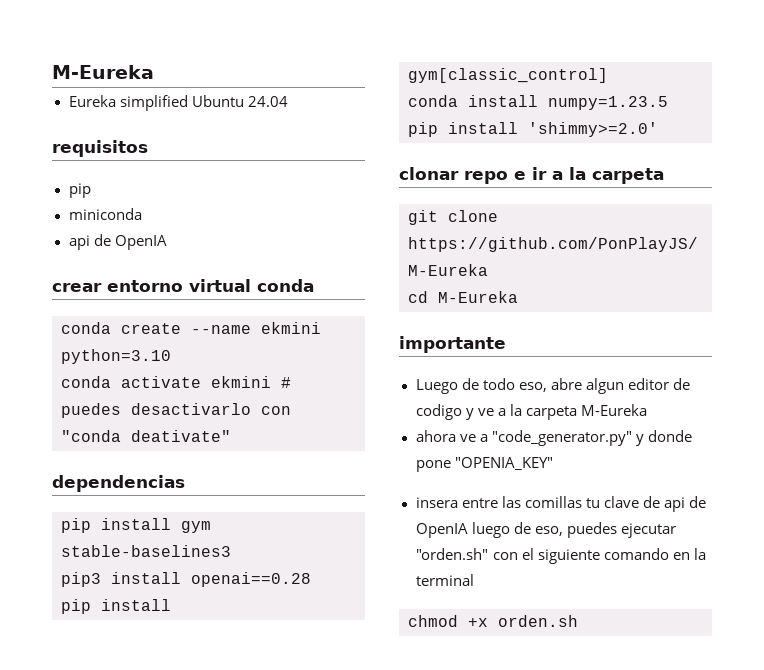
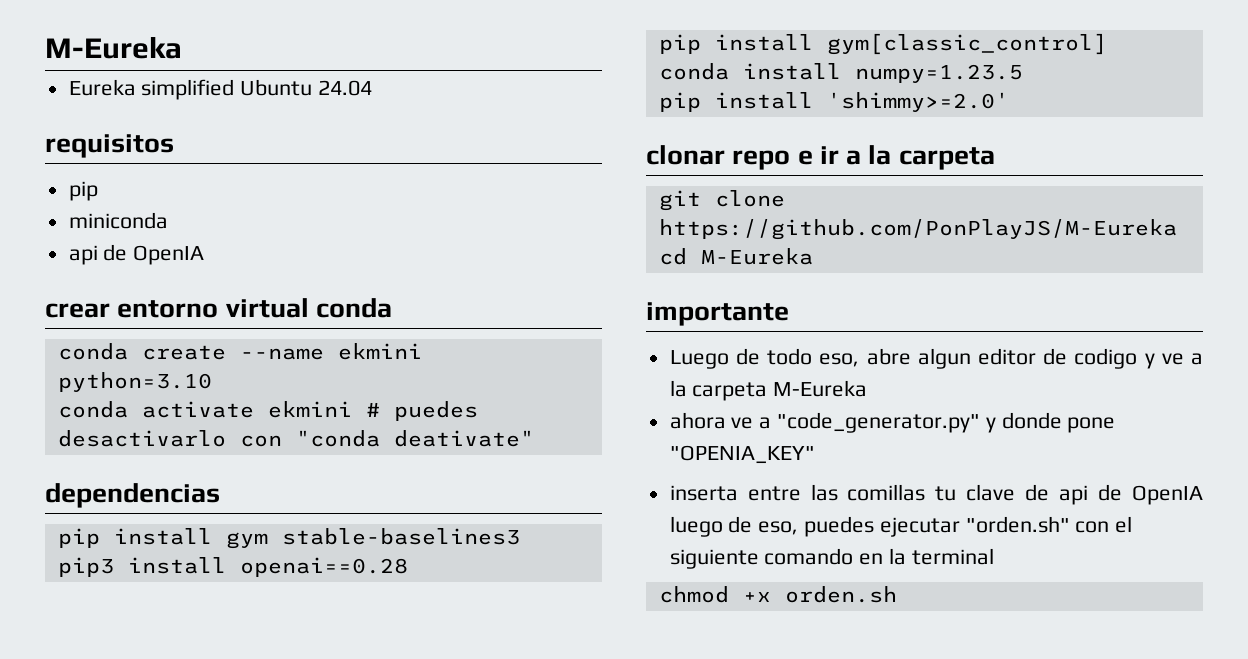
[415,497,458,508] insera -> [669,485,738,501] inserta

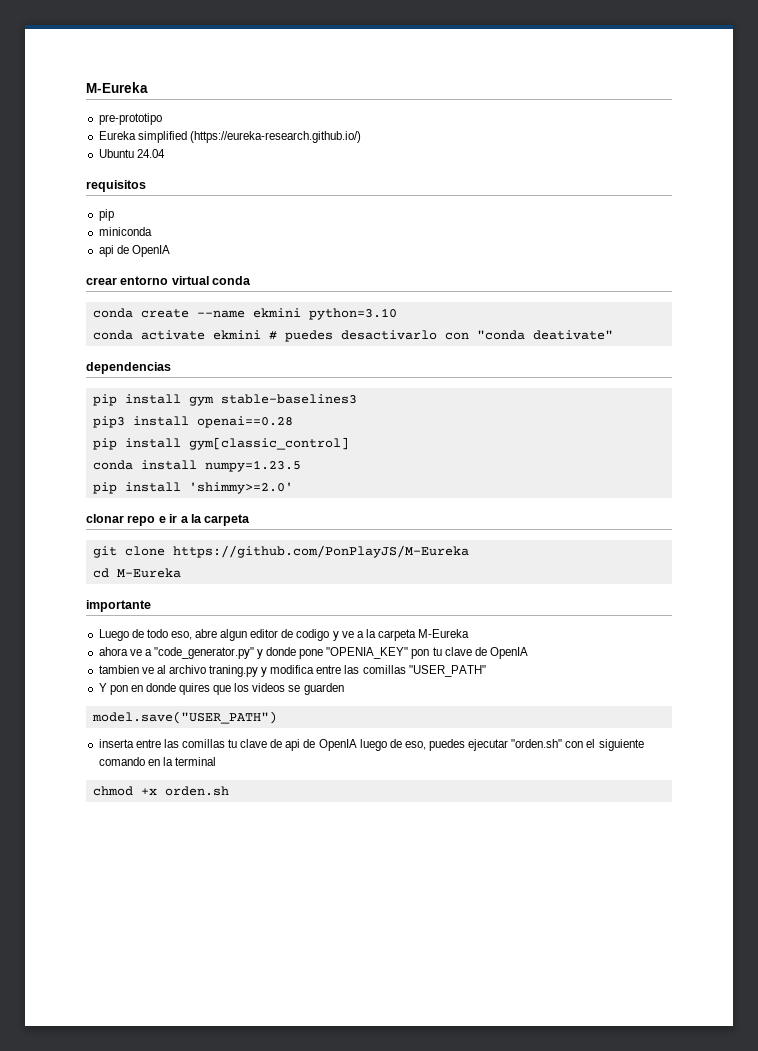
[45,37,182,59] M-Eureka -> [86,82,148,93] [98,113,162,125] M-Eureka // pre-prototipo
(235, 89) none -> [189,131,361,143] (https://eureka-research.github.io/) //
(815, 454) none -> [411,647,528,659] [98,665,486,677] [98,683,344,695] [91,711,277,724] pon tu clave de OpenIA // tambien ve al archivo traning.py y modifica entre las comillas "USER_PATH" // Y pon en donde quires que los videos se guarden // model.save("USER_PATH")

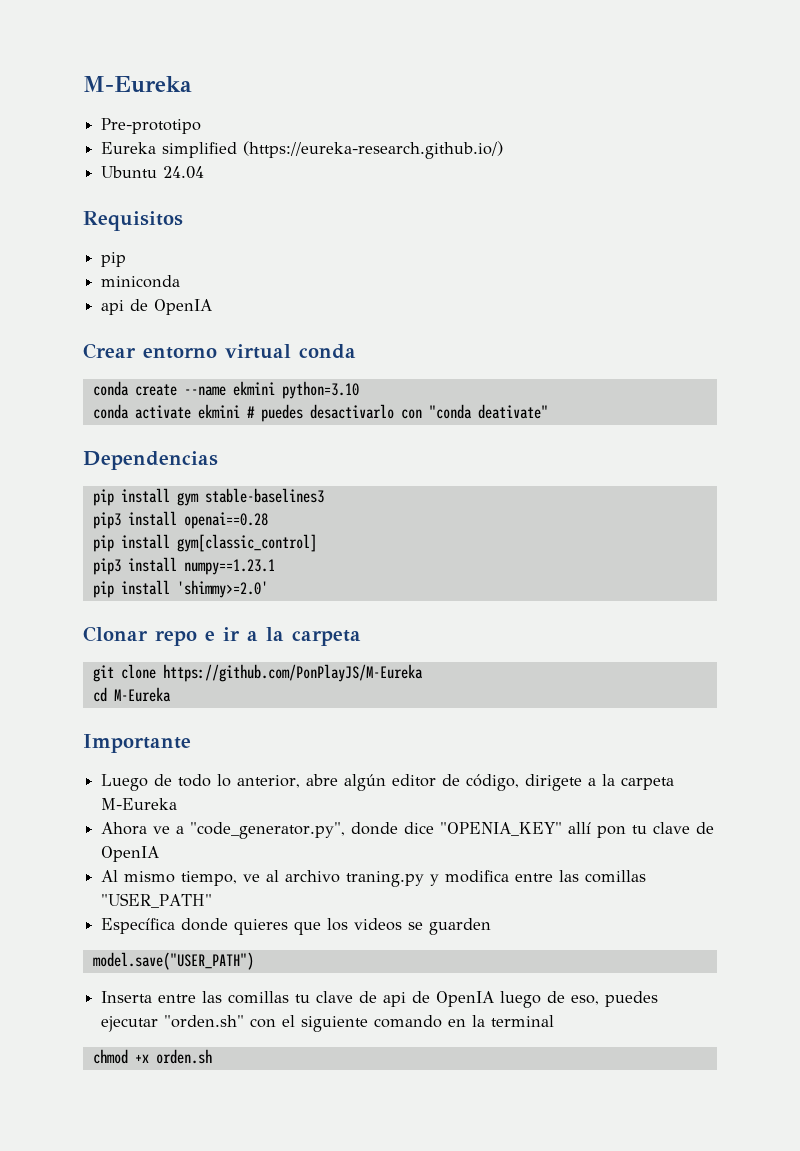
[86,82,148,93] [98,113,162,125] M-Eureka // pre-prototipo -> [83,76,192,93] [101,118,202,134] M-Eureka // Pre-prototipo
[86,180,146,192] requisitos -> [83,211,183,231] Requisitos
[86,277,117,285] crear -> [83,343,136,359] Crear
[86,362,171,374] dependencias -> [83,451,218,470] Dependencias
[92,460,301,472] conda install numpy=1.23.5 -> [92,557,275,575] pip3 install numpy==1.23.1
[86,514,124,523] clonar -> [83,626,148,642] Clonar
[86,600,151,612] importante -> [83,734,191,753] Importante
[170,629,354,641] eso, abre algun editor de codigo y ve -> [217,774,583,791] lo anterior, abre algún editor de código, dirigete
[98,647,409,659] ahora ve a "code_generator.py" y donde pone "OPENIA_KEY" -> [101,822,592,839] Ahora ve a "code_generator.py", donde dice "OPENIA_KEY" allí
[98,665,139,674] tambien -> [101,870,238,886] Al mismo tiempo,
[98,683,211,695] Y pon en donde quires -> [101,918,289,935] Específica donde quieres
[98,739,134,748] inserta -> [101,991,153,1003] Inserta

